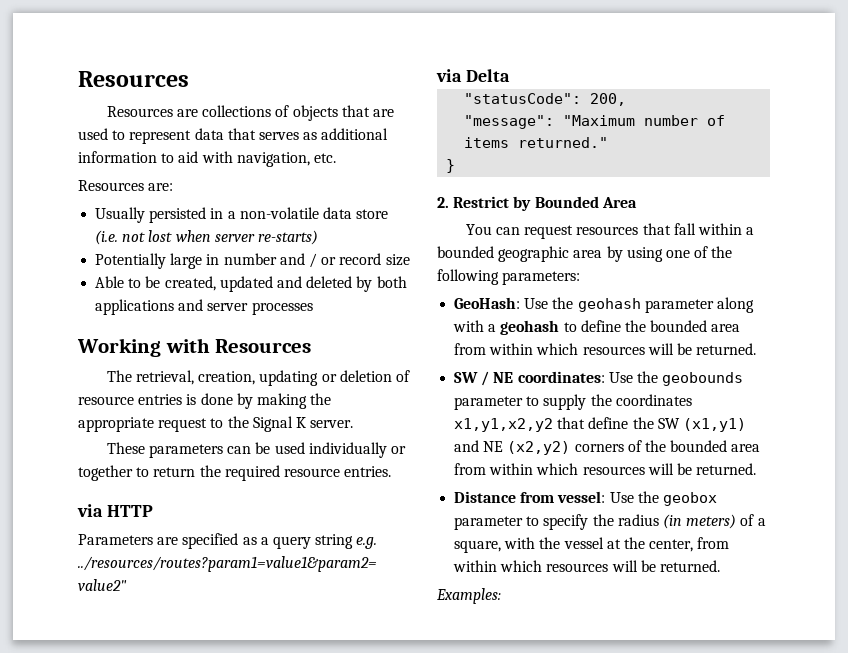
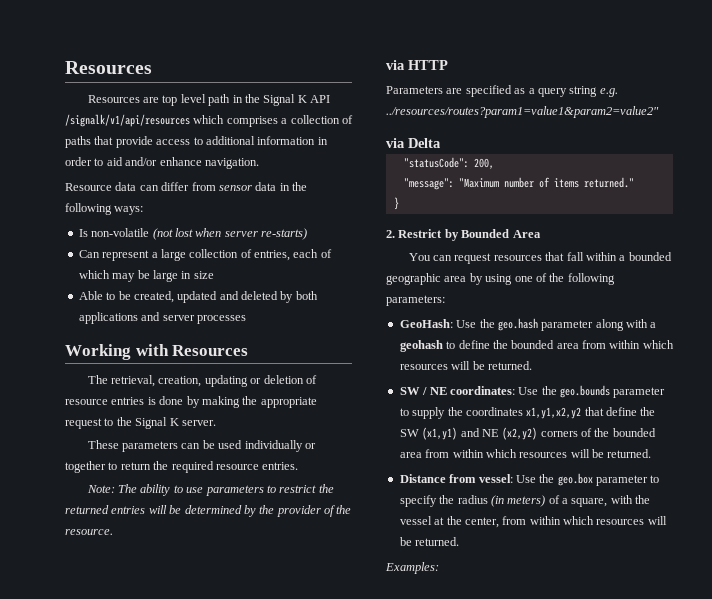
[202,105,395,121] [78,128,389,144] [78,151,336,167] [78,180,174,191] [95,207,389,223] [95,230,318,245] [95,253,382,269] collections of objects that are used to represent data that serves as additional information to aid with navigation, etc. // Resources are: // Usually persisted in a non-volatile data store (i.e. not lost when server re-starts) // Potentially large in number and / or record -> [162,94,331,106] [65,114,353,127] [65,136,328,148] [65,157,259,169] [65,182,307,191] [65,203,144,215] [78,228,307,240] [78,249,332,261] [78,270,192,282] top level path in the Signal K API /signalk/v1/api/resources which comprises a collection of paths that provide access to additional information in order to aid and/or enhance navigation. // Resource data can differ from sensor data in the following ways: // Is non-volatile (not lost when server re-starts) // Can represent a large collection of entries, each of which may be large in
(392, 471) none -> [86,484,334,496] [65,505,352,517] [65,529,113,535] // Note: The ability to use parameters to restrict the returned entries will be determined by the provider of the resource.
[577,298,641,312] geohash -> [497,318,538,331] geo.hash
[662,372,744,386] geobounds -> [560,385,610,398] geo.bounds
[662,492,717,506] geobox -> [557,473,593,486] geo.box

